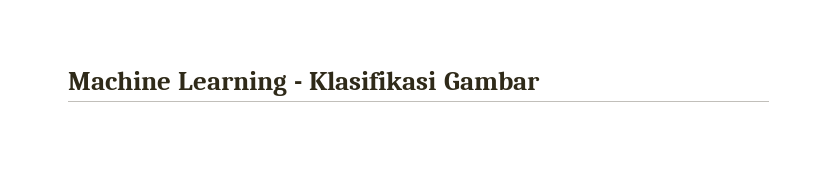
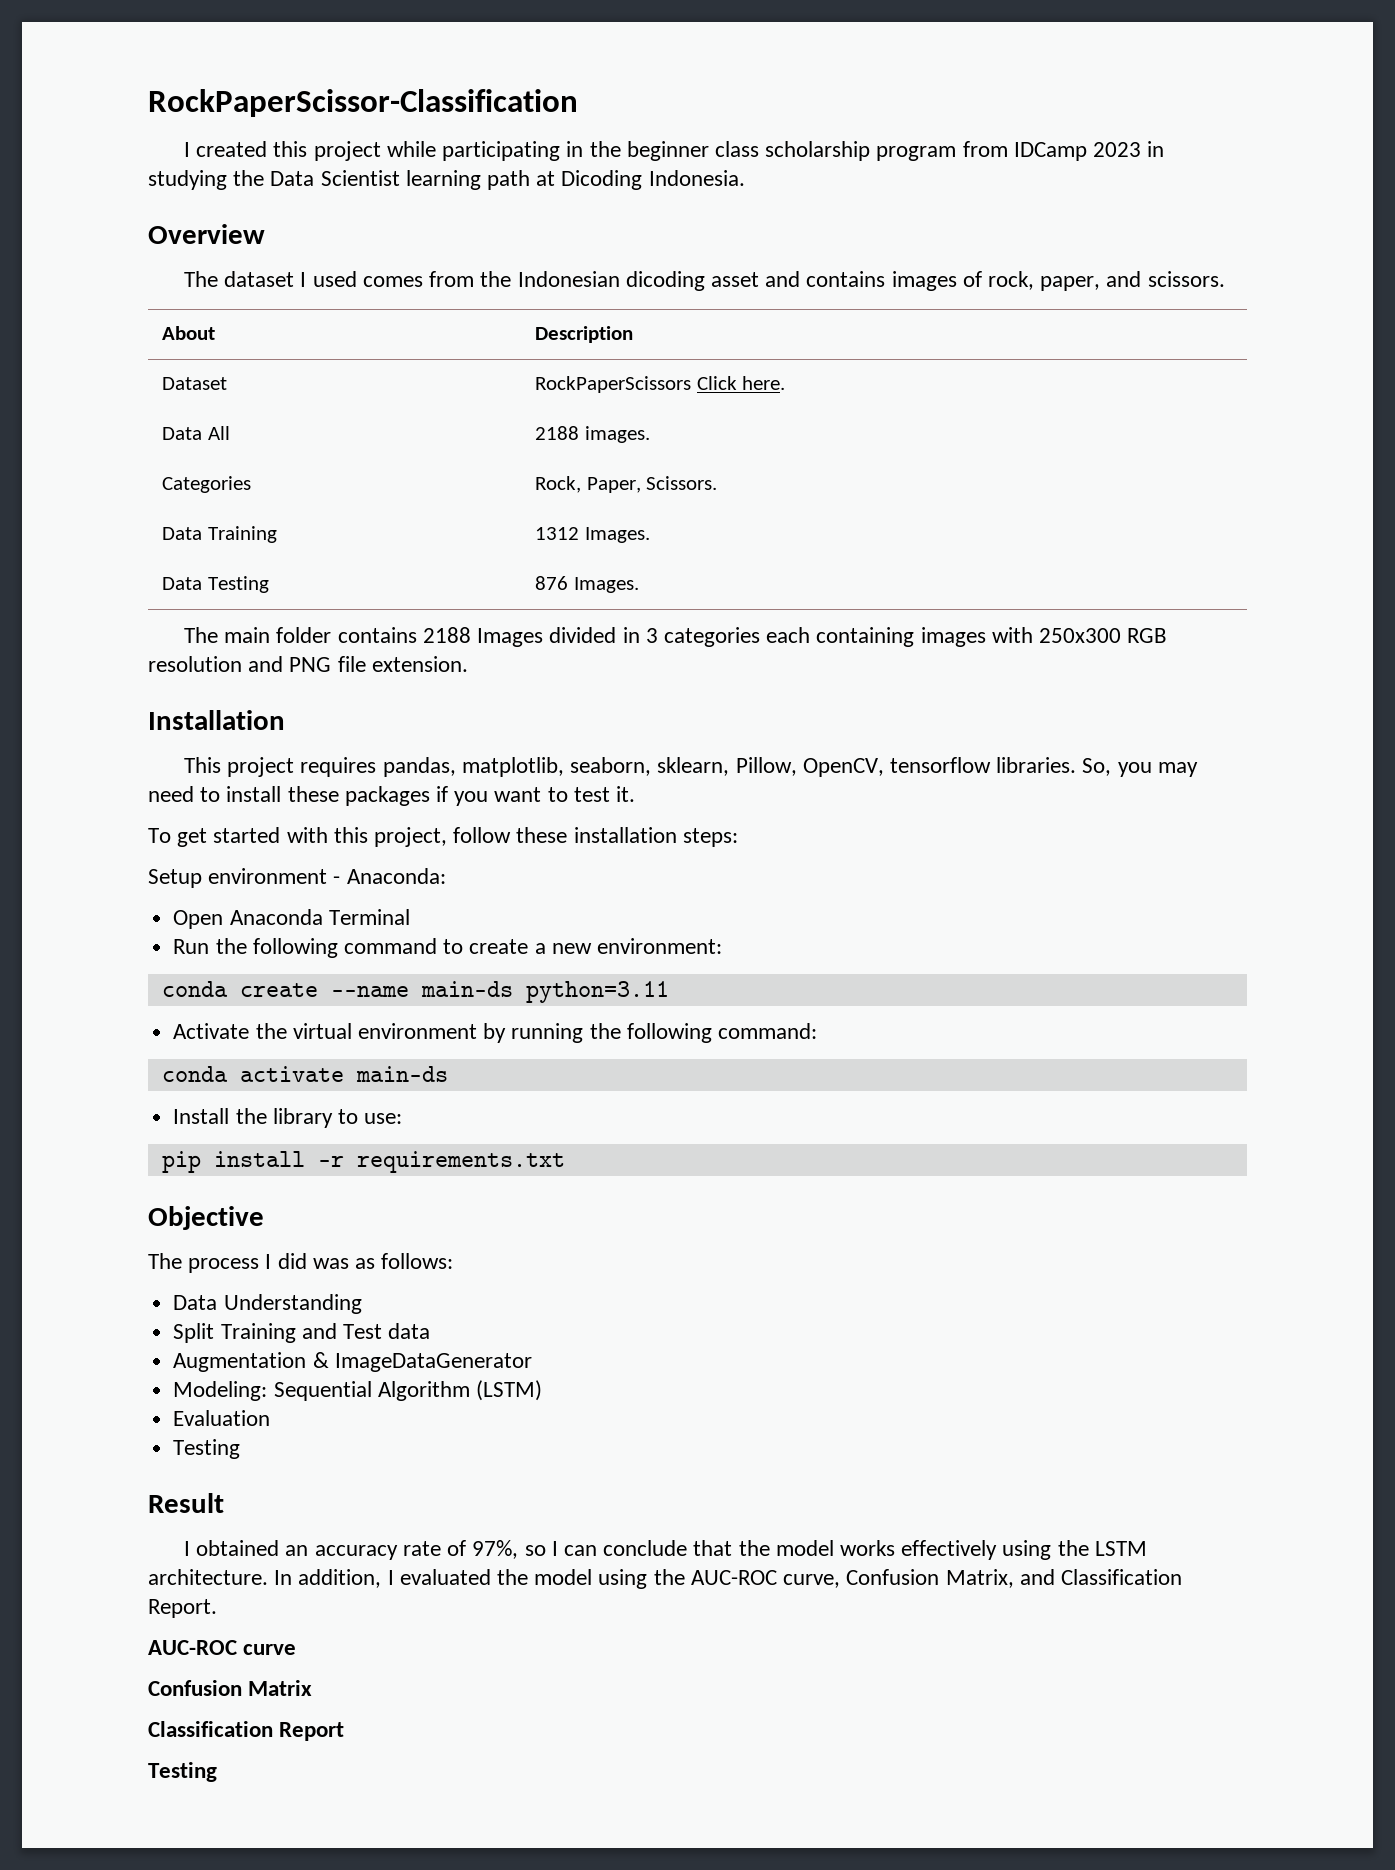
[68,71,540,96] Machine Learning - Klasifikasi Gambar -> [148,89,578,117] [184,141,1165,161] [148,170,745,190] [148,224,265,244] [184,271,1225,291] [162,326,216,340] [535,326,634,343] [162,377,228,390] [535,376,786,393] [162,426,230,440] [535,426,650,443] [162,476,252,493] [535,476,718,493] [162,526,277,543] [535,527,650,543] [162,576,269,593] [535,576,639,593] [184,627,1168,647] [148,656,468,672] [148,710,285,730] [184,757,1198,777] [148,786,636,806] [148,827,738,847] [148,868,446,888] [173,909,410,929] [173,938,722,958] [161,981,669,1003] [173,1023,817,1043] [161,1066,448,1082] [173,1108,403,1128] [161,1151,565,1173] [148,1206,264,1230] [148,1253,454,1273] [173,1294,362,1314] [173,1323,431,1343] [173,1352,532,1372] [173,1380,542,1401] [173,1410,271,1426] [173,1439,241,1459] [148,1493,224,1513] [184,1540,1147,1560] [148,1569,1182,1589] [148,1599,217,1618] [148,1640,297,1655] [148,1680,313,1696] [148,1721,345,1741] [148,1762,217,1782] RockPaperScissor-Classification // I created this project while participating in the beginner class scholarship program from IDCamp 2023 in studying the Data Scientist learning path at Dicoding Indonesia. // Overview // The dataset I used comes from the Indonesian dicoding asset and contains images of rock, paper, and scissors. // About | Description // Dataset | RockPaperScissors Click here. // Data All | 2188 images. // Categories | Rock, Paper, Scissors. // Data Training | 1312 Images. // Data Testing | 876 Images. // The main folder contains 2188 Images divided in 3 categories each containing images with 250x300 RGB resolution and PNG file extension. // Installation // This project requires pandas, matplotlib, seaborn, sklearn, Pillow, OpenCV, tensorflow libraries. So, you may need to install these packages if you want to test it. // To get started with this project, follow these installation steps: // Setup environment - Anaconda: // Open Anaconda Terminal // Run the following command to create a new environment: // conda create --name main-ds python=3.11 // Activate the virtual environment by running the following command: // conda activate main-ds // Install the library to use: // pip install -r requirements.txt // Objective // The process I did was as follows: // Data Understanding // Split Training and Test data // Augmentation & ImageDataGenerator // Modeling: Sequential Algorithm (LSTM) // Evaluation // Testing // Result // I obtained an accuracy rate of 97%, so I can conclude that the model works effectively using the LSTM architecture. In addition, I evaluated the model using the AUC-ROC curve, Confusion Matrix, and Classification Report. // AUC-ROC curve // Confusion Matrix // Classification Report // Testing

